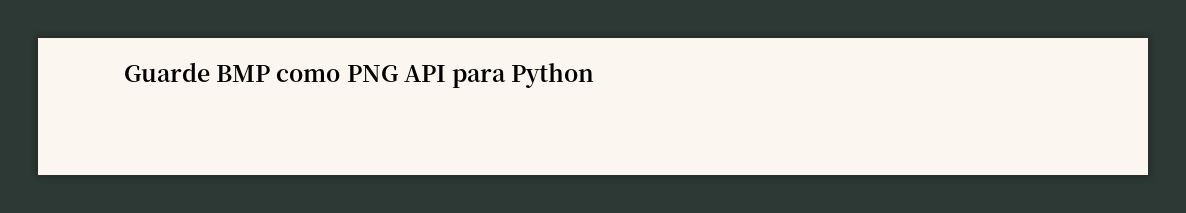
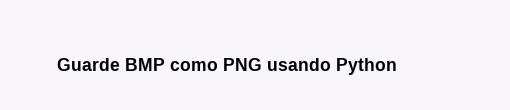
[403,65,507,88] API para -> [267,58,331,71] usando

